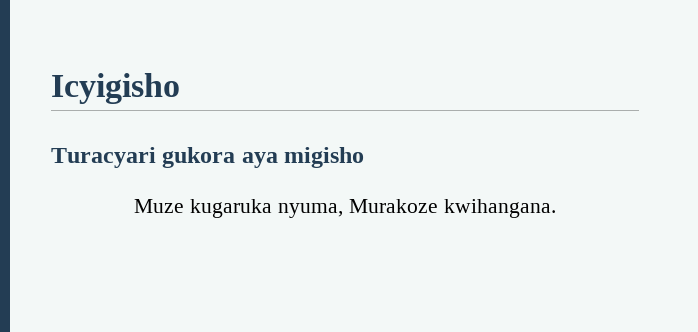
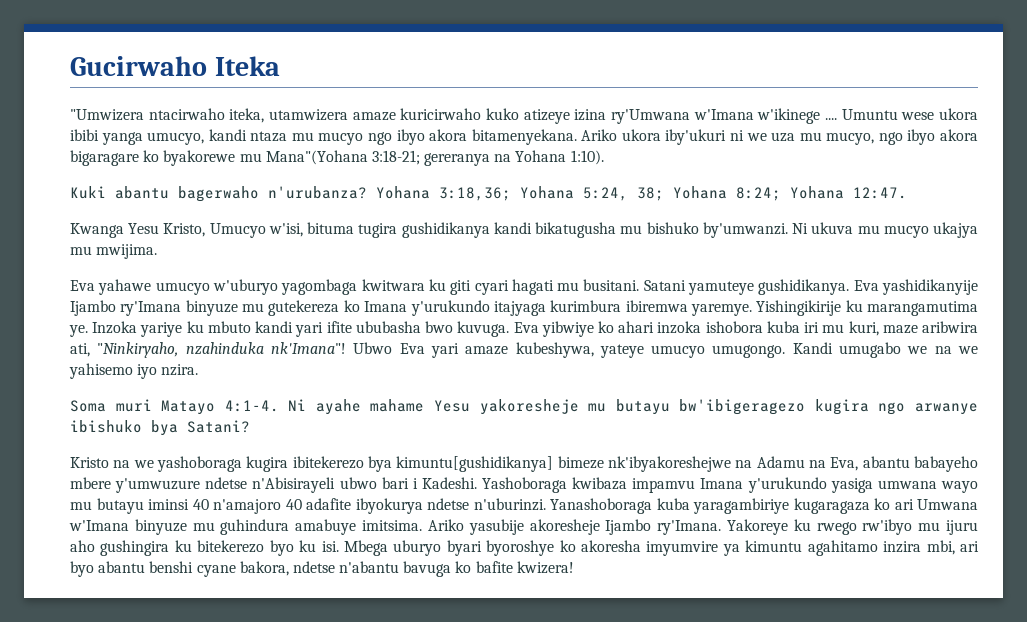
[51,73,180,104] [51,147,365,168] [134,199,556,218] Icyigisho // Turacyari gukora aya migisho // Muze kugaruka nyuma, Murakoze kwihangana. -> [70,56,280,76] [70,108,978,124] [70,129,978,145] [70,150,604,166] [70,186,907,202] [70,222,979,238] [70,244,158,259] [70,279,978,295] [70,300,978,316] [69,321,979,337] [70,342,978,358] [69,363,199,379] [70,399,978,415] [70,420,250,436] [70,456,979,472] [70,477,978,493] [70,498,978,514] [69,519,978,535] [70,540,980,556] [70,561,574,577] Gucirwaho Iteka // "Umwizera ntacirwaho iteka, utamwizera amaze kuricirwaho kuko atizeye izina ry'Umwana w'Imana w'ikinege .... Umuntu wese ukora ibibi yanga umucyo, kandi ntaza mu mucyo ngo ibyo akora bitamenyekana. Ariko ukora iby'ukuri ni we uza mu mucyo, ngo ibyo akora bigaragare ko byakorewe mu Mana"(Yohana 3:18-21; gereranya na Yohana 1:10). // Kuki abantu bagerwaho n'urubanza? Yohana 3:18,36; Yohana 5:24, 38; Yohana 8:24; Yohana 12:47. // Kwanga Yesu Kristo, Umucyo w'isi, bituma tugira gushidikanya kandi bikatugusha mu bishuko by'umwanzi. Ni ukuva mu mucyo ukajya mu mwijima. // Eva yahawe umucyo w'uburyo yagombaga kwitwara ku giti cyari hagati mu busitani. Satani yamuteye gushidikanya. Eva yashidikanyije Ijambo ry'Imana binyuze mu gutekereza ko Imana y'urukundo itajyaga kurimbura ibiremwa yaremye. Yishingikirije ku marangamutima ye. Inzoka yariye ku mbuto kandi yari ifite ububasha bwo kuvuga. Eva yibwiye ko ahari inzoka ishobora kuba iri mu kuri, maze aribwira ati, "Ninkiryaho, nzahinduka nk'Imana"! Ubwo Eva yari amaze kubeshywa, yateye umucyo umugongo. Kandi umugabo we na we yahisemo iyo nzira. // Soma muri Matayo 4:1-4. Ni ayahe mahame Yesu yakoresheje mu butayu bw'ibigeragezo kugira ngo arwanye ibishuko bya Satani? // Kristo na we yashoboraga kugira ibitekerezo bya kimuntu[gushidikanya] bimeze nk'ibyakoreshejwe na Adamu na Eva, abantu babayeho mbere y'umwuzure ndetse n'Abisirayeli ubwo bari i Kadeshi. Yashoboraga kwibaza impamvu Imana y'urukundo yasiga umwana wayo mu butayu iminsi 40 n'amajoro 40 adafite ibyokurya ndetse n'uburinzi. Yanashoboraga kuba yaragambiriye kugaragaza ko ari Umwana w'Imana binyuze mu guhindura amabuye imitsima. Ariko yasubije akoresheje Ijambo ry'Imana. Yakoreye ku rwego rw'ibyo mu ijuru aho gushingira ku bitekerezo byo ku isi. Mbega uburyo byari byoroshye ko akoresha imyumvire ya kimuntu agahitamo inzira mbi, ari byo abantu benshi cyane bakora, ndetse n'abantu bavuga ko bafite kwizera!

